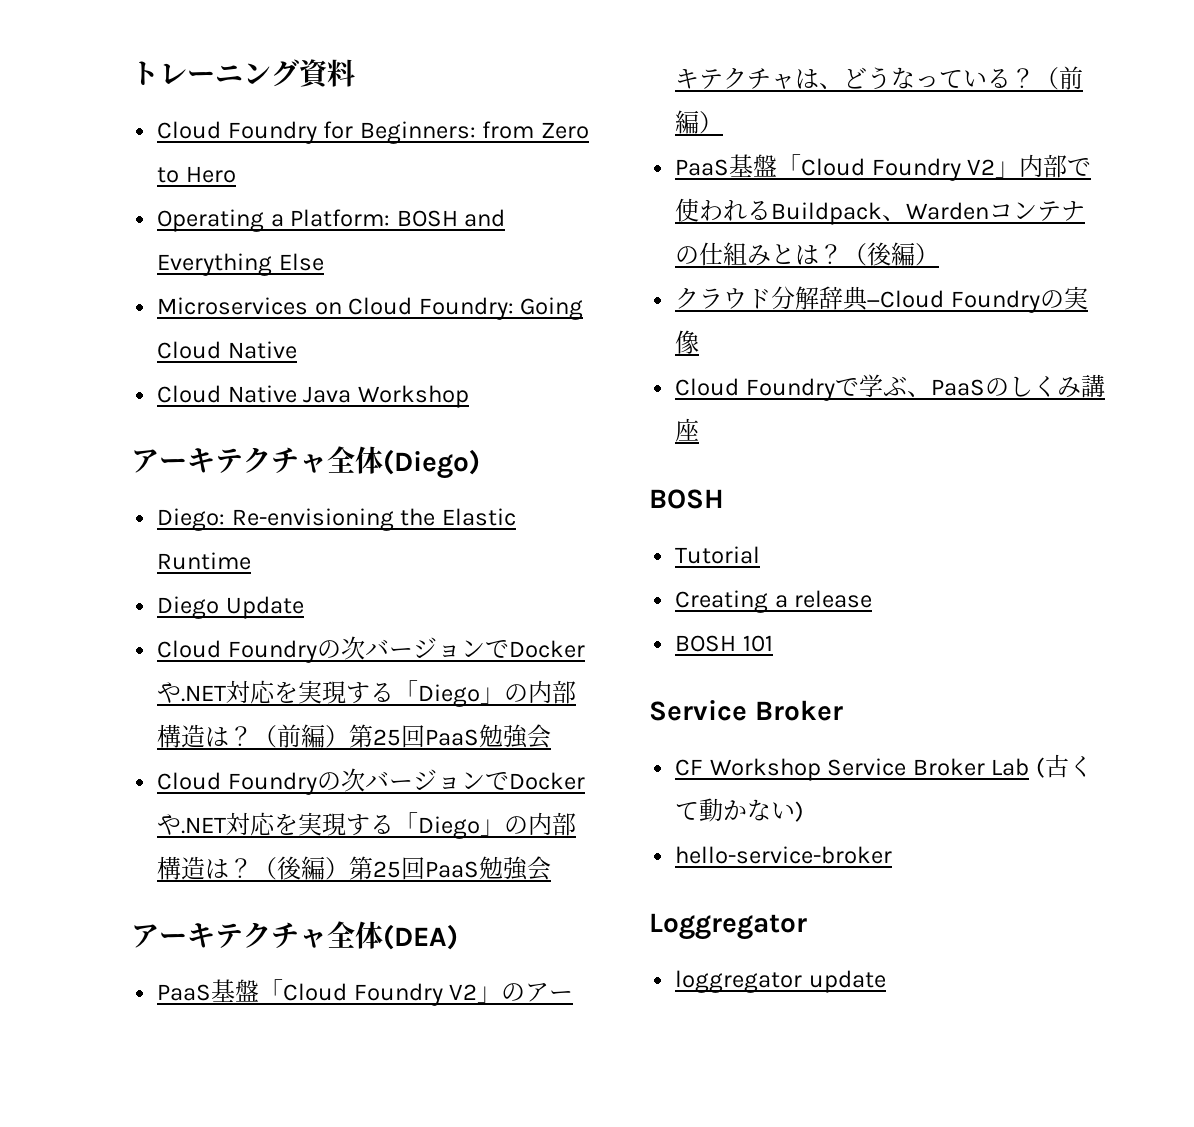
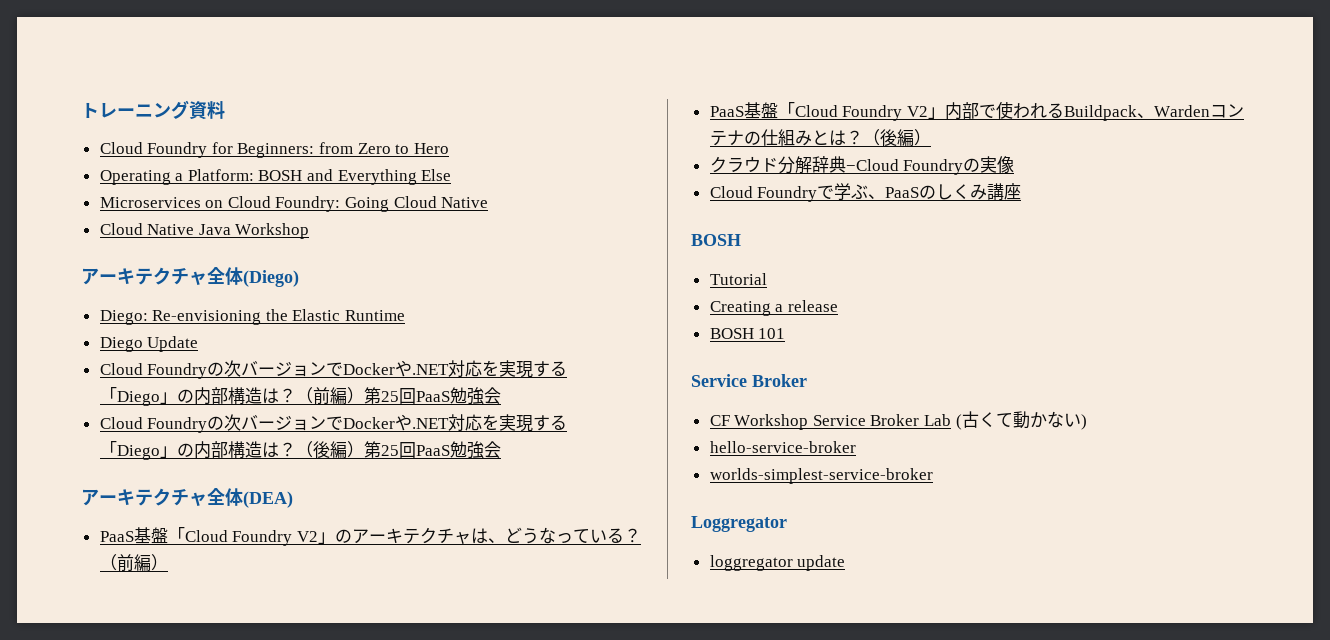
(893, 855) none -> [709,468,933,484] // worlds-simplest-service-broker

